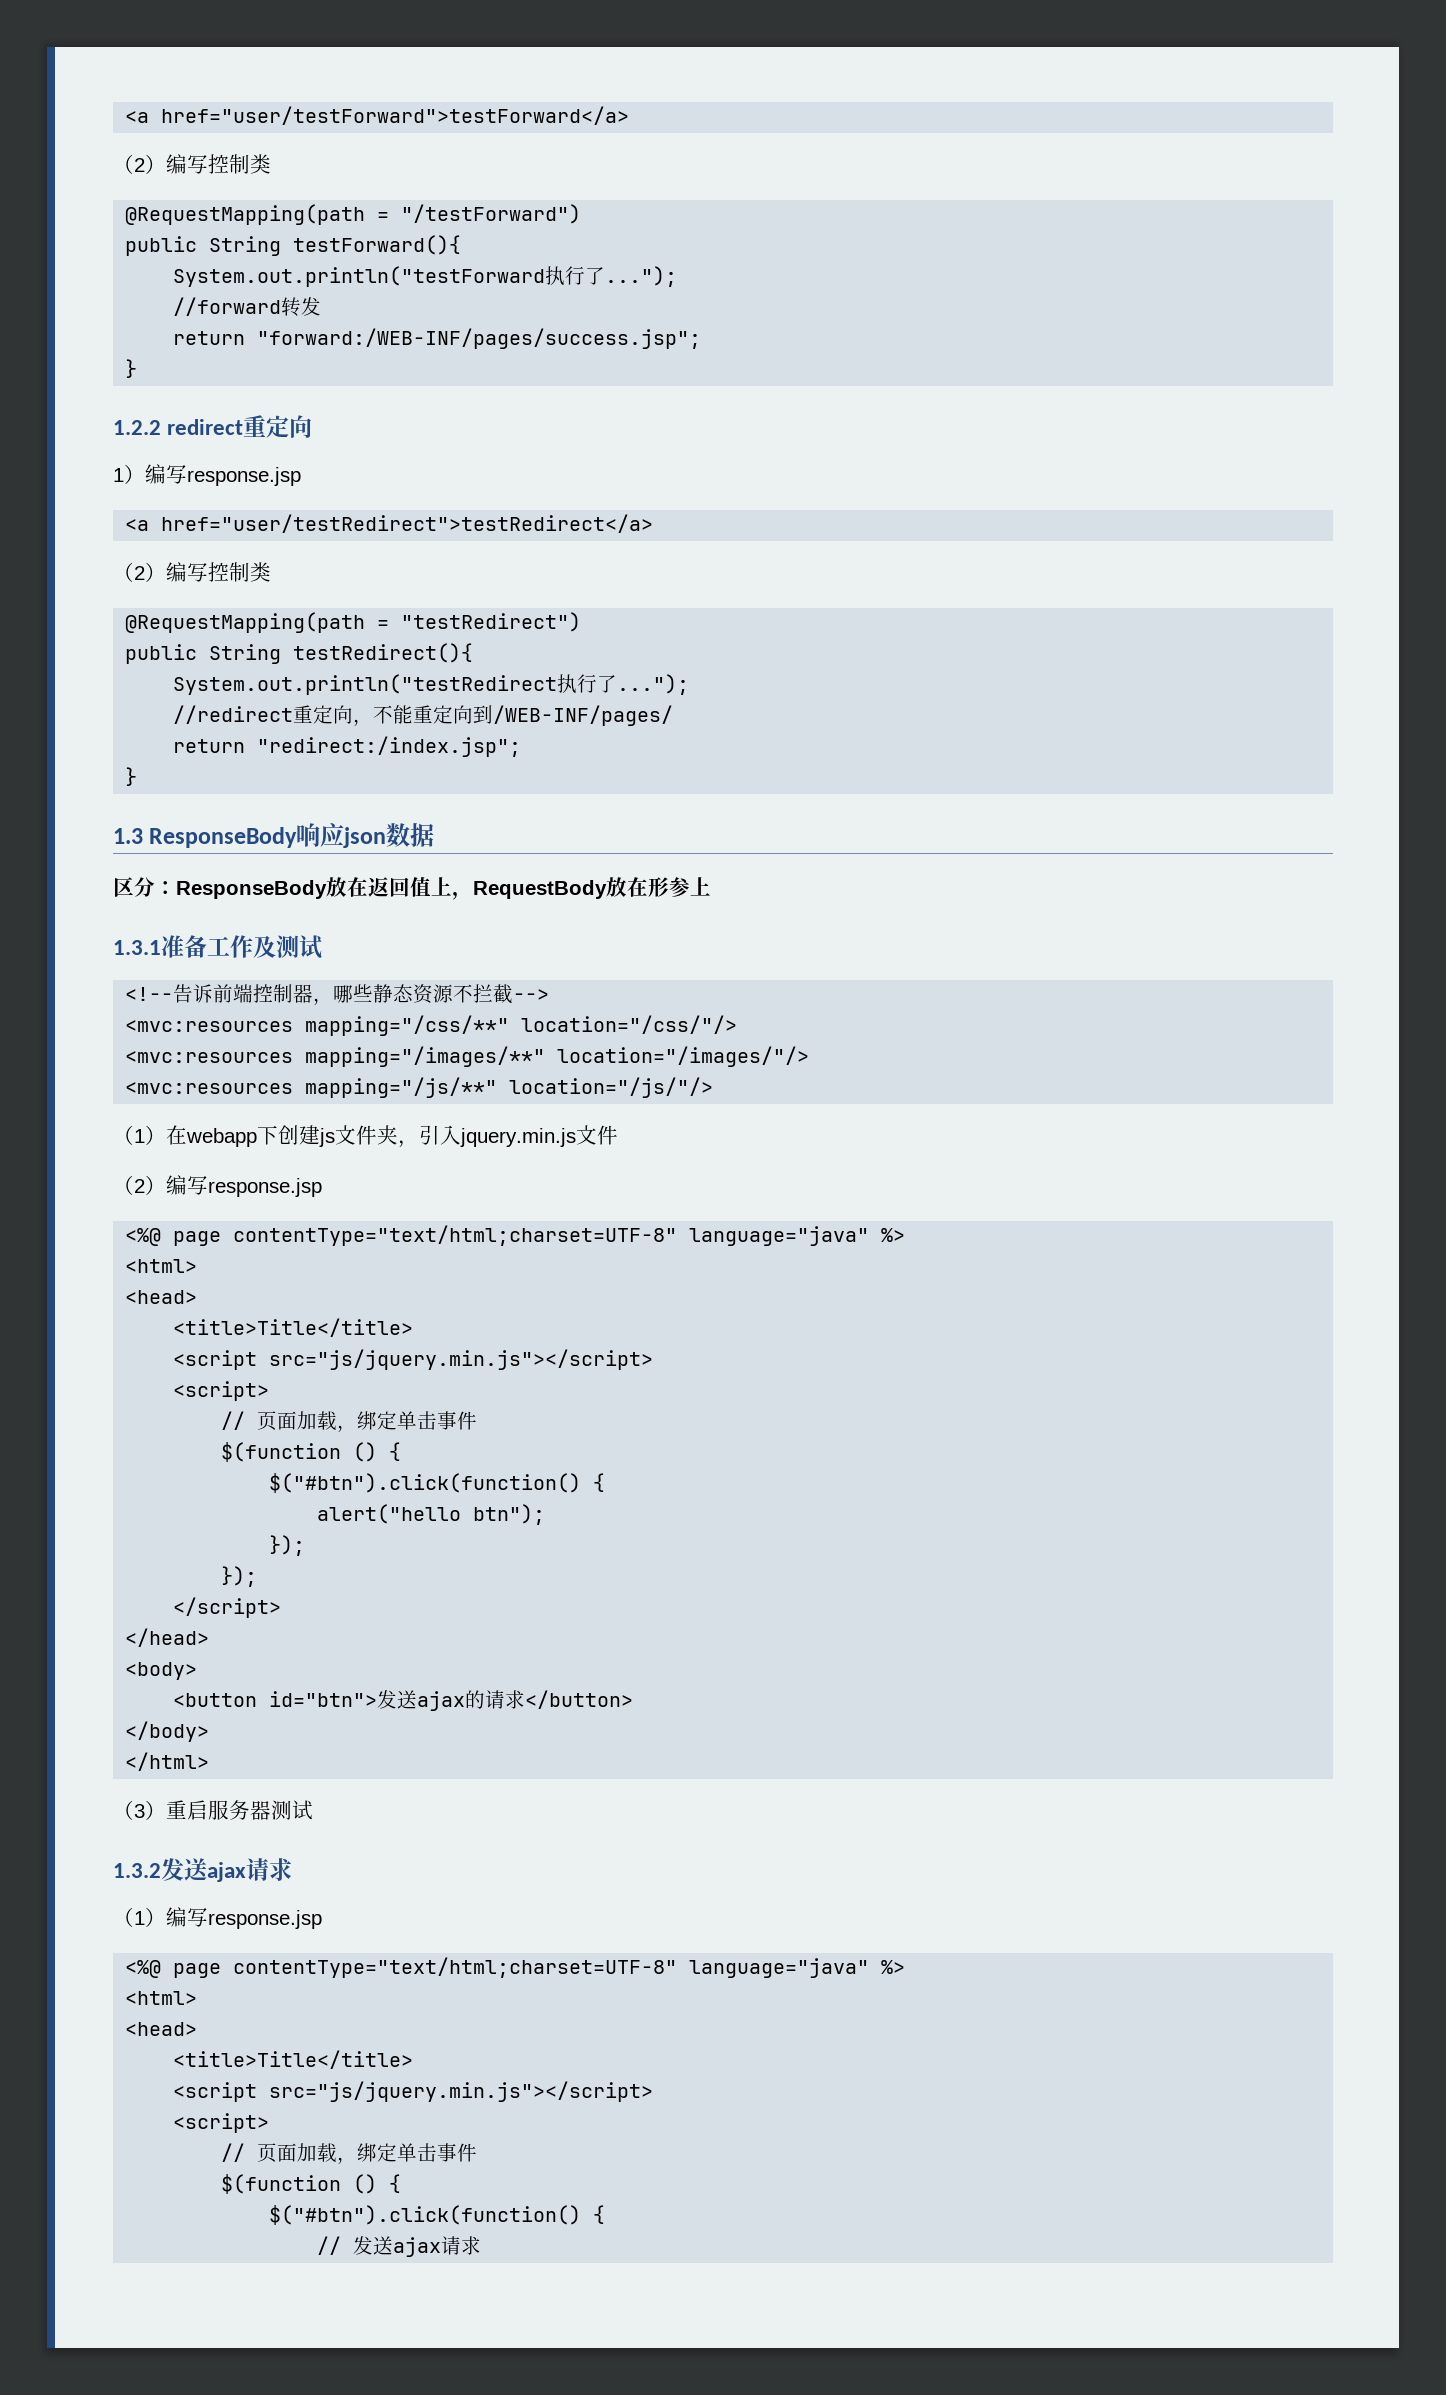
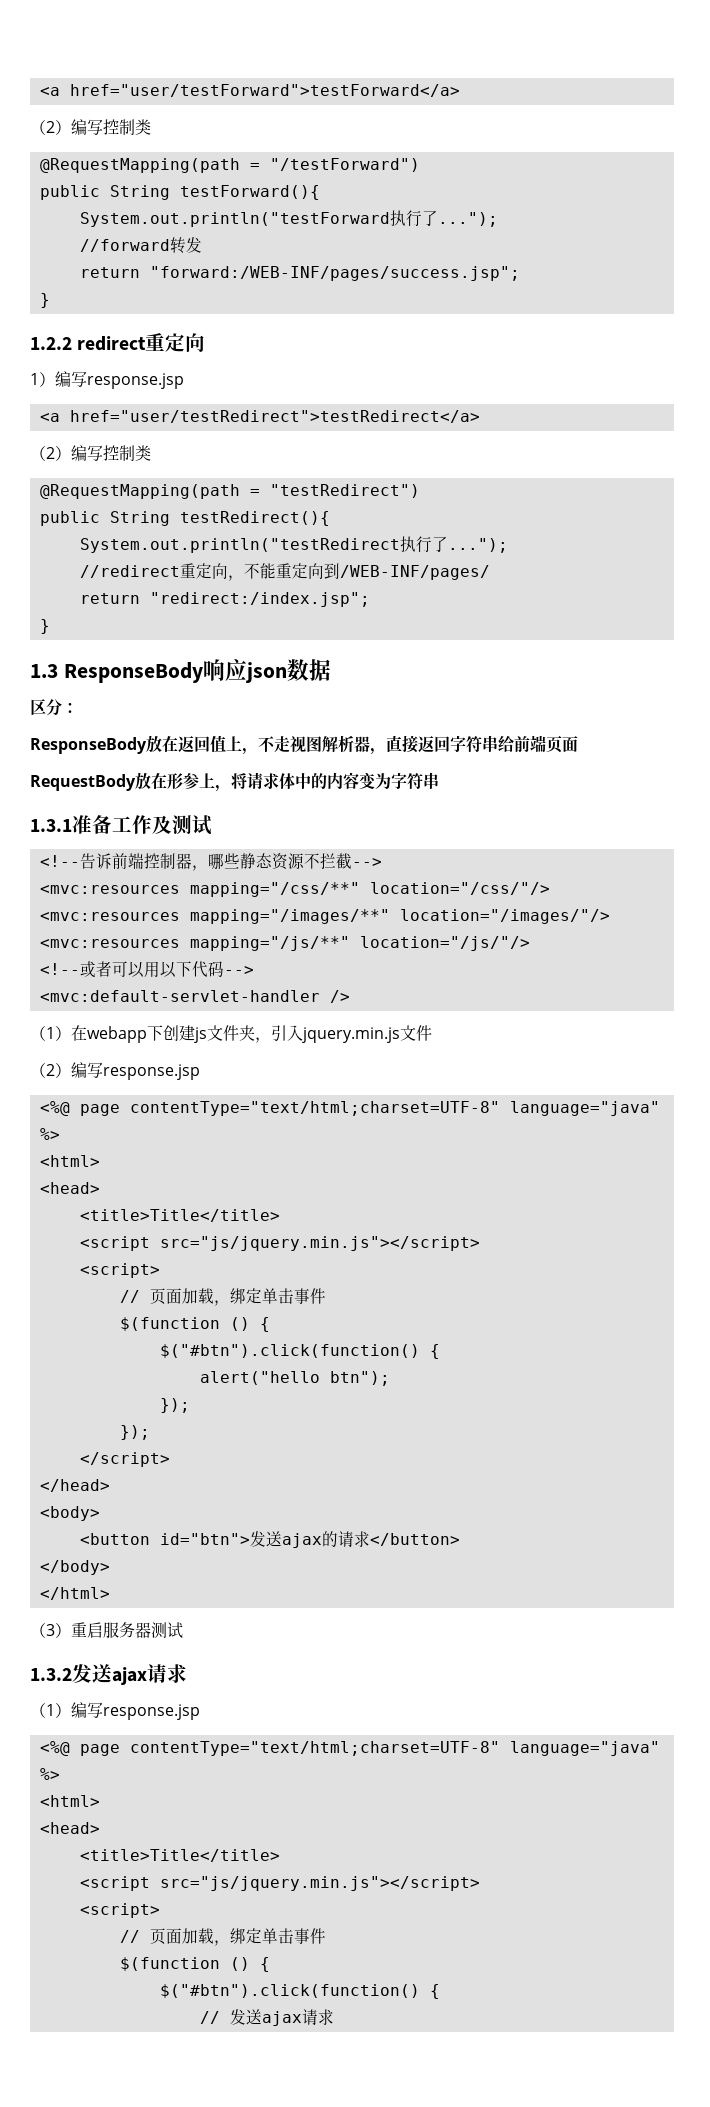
(176, 888) none -> (78, 707) //
[473,877,711,899] RequestBody放在形参上 -> [258,735,578,755] [30,772,439,792] 不走视图解析器，直接返回字符串给前端页面 // RequestBody放在形参上，将请求体中的内容变为字符串
(714, 1087) none -> [39,961,254,978] [39,990,350,1003] // <!--或者可以用以下代码--> // <mvc:default-servlet-handler />

